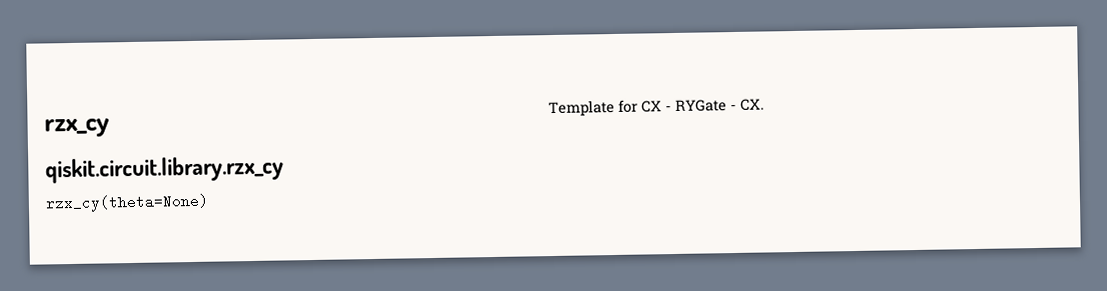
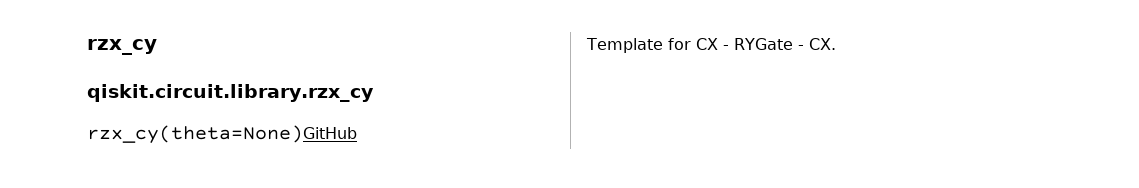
[45,193,209,213] rzx_cy(theta=None) -> [87,125,357,144] rzx_cy(theta=None)GitHub

